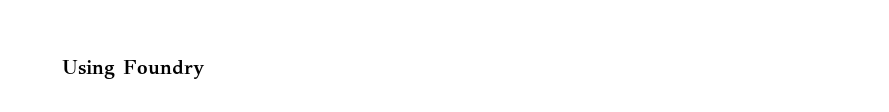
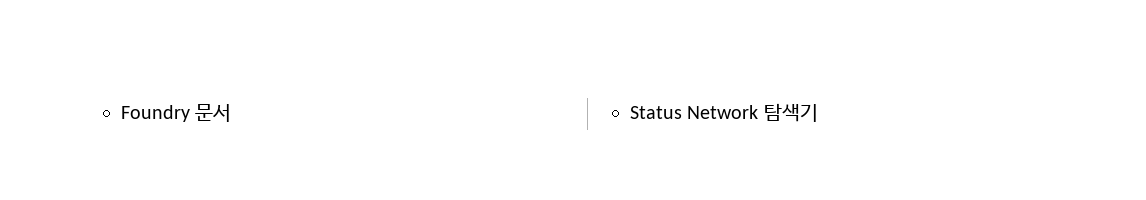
[62,60,205,79] Using Foundry -> [121,104,232,122] [630,103,818,122] Foundry 문서 // Status Network 탐색기

